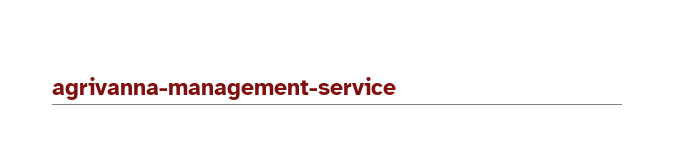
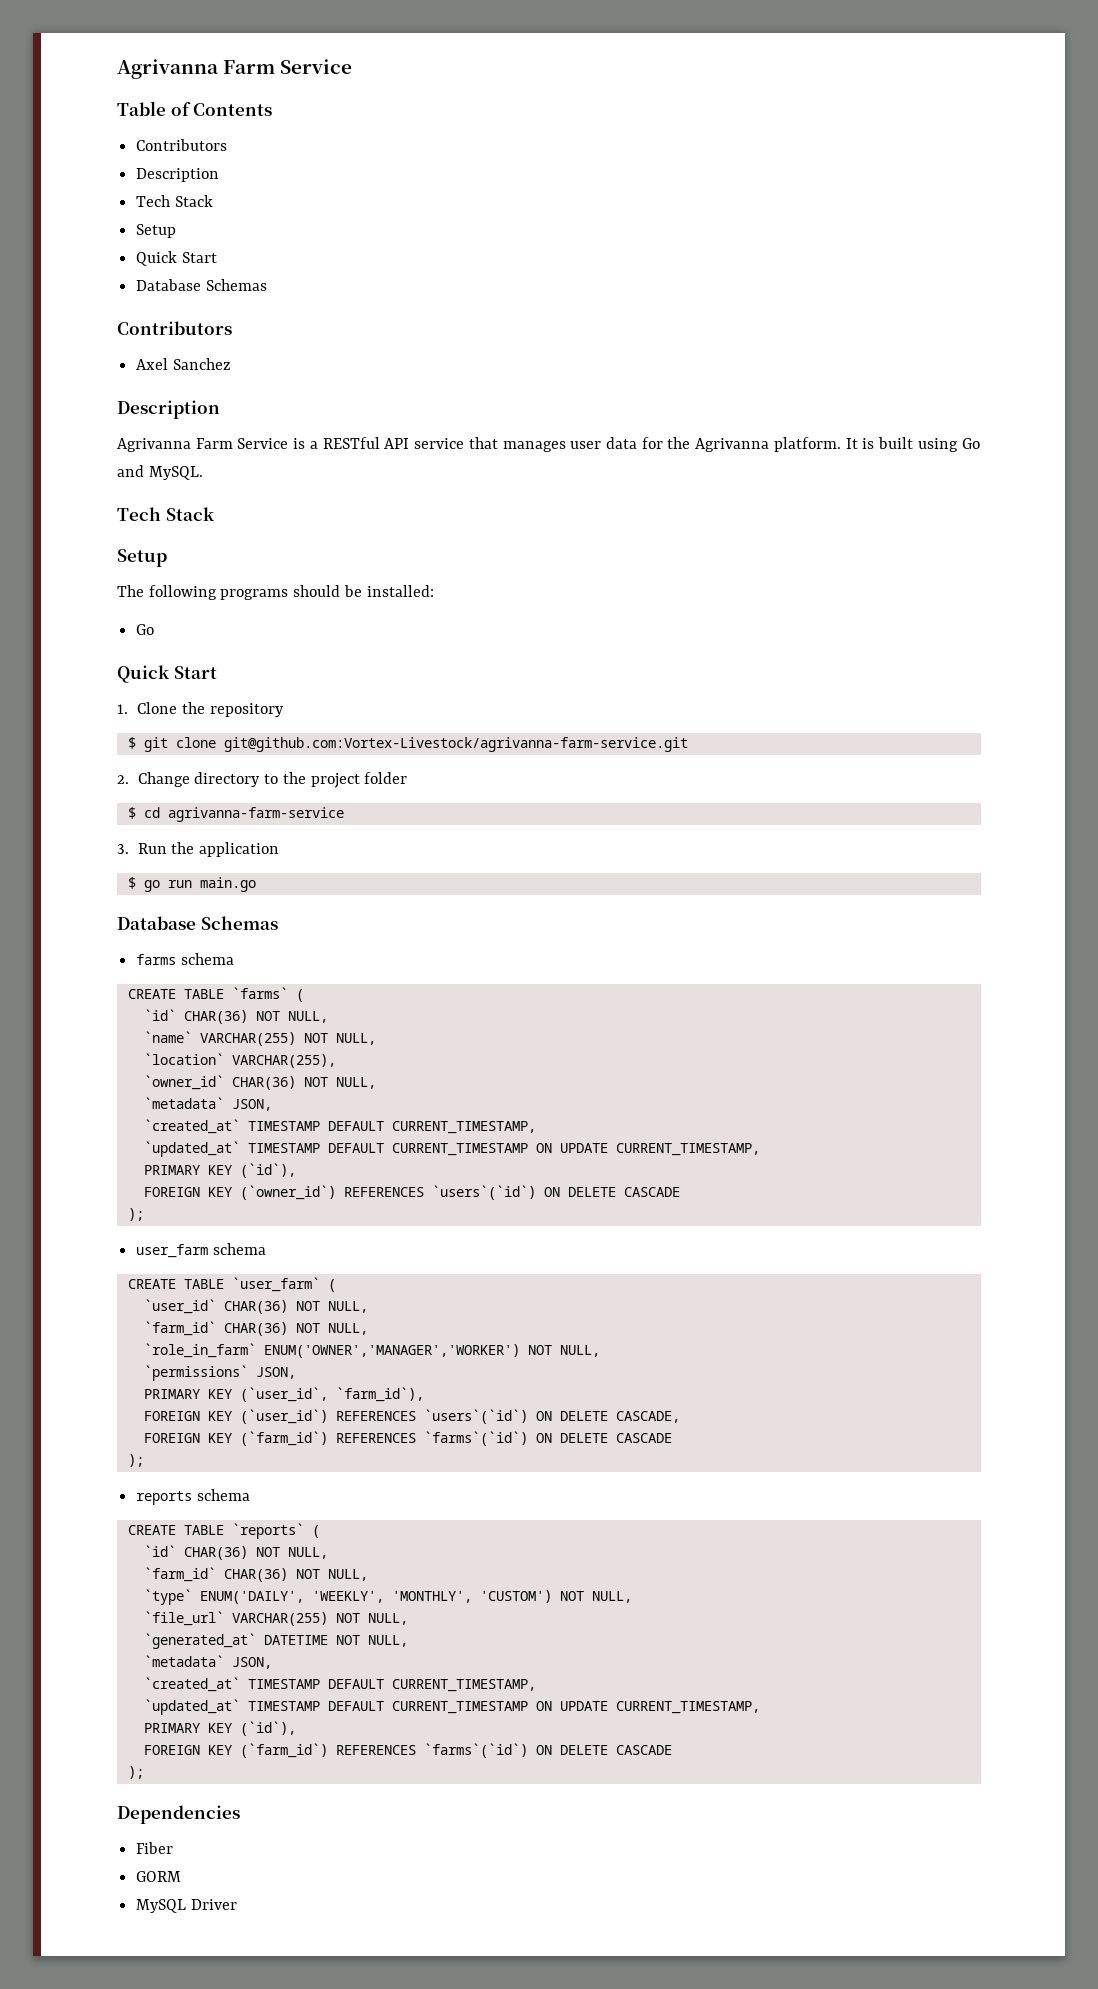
[52,77,396,100] agrivanna-management-service -> [117,59,353,79] [117,101,273,116] [136,139,228,151] [136,168,220,182] [136,195,213,207] [136,224,177,238] [136,251,217,266] [136,279,267,291] [117,321,232,335] [136,358,231,370] [117,400,220,419] [117,437,980,452] [117,465,203,480] [117,507,214,521] [117,549,167,567] [117,585,434,600] [136,624,155,635] [117,665,217,683] [117,702,284,717] [127,737,688,752] [117,772,408,788] [127,807,344,822] [117,842,280,857] [127,877,256,892] [117,916,278,930] [136,953,234,965] [127,987,304,1002] [143,1009,328,1024] [143,1031,376,1046] [143,1053,336,1068] [143,1075,376,1090] [143,1097,272,1111] [143,1119,536,1134] [143,1141,760,1157] [143,1163,296,1178] [143,1185,680,1200] [127,1208,144,1221] [136,1243,266,1258] [127,1277,336,1292] [143,1299,368,1314] [143,1321,368,1336] [143,1343,600,1358] [143,1365,296,1381] [143,1387,424,1402] [143,1409,680,1424] [143,1431,672,1446] [127,1454,144,1467] [136,1489,250,1505] [127,1523,320,1539] [143,1545,328,1560] [143,1567,368,1582] [143,1589,632,1605] [143,1611,408,1626] [143,1633,408,1649] [143,1655,272,1669] [143,1677,536,1692] [143,1699,760,1715] [143,1721,296,1736] [143,1743,672,1758] [127,1766,144,1779] [117,1805,240,1824] [136,1842,174,1854] [136,1871,182,1882] [136,1899,237,1913] Agrivanna Farm Service // Table of Contents // Contributors // Description // Tech Stack // Setup // Quick Start // Database Schemas // Contributors // Axel Sanchez // Description // Agrivanna Farm Service is a RESTful API service that manages user data for the Agrivanna platform. It is built using Go and MySQL. // Tech Stack // Setup // The following programs should be installed: // Go // Quick Start // 1. Clone the repository // $ git clone git@github.com:Vortex-Livestock/agrivanna-farm-service.git // 2. Change directory to the project folder // $ cd agrivanna-farm-service // 3. Run the application // $ go run main.go // Database Schemas // farms schema // CREATE TABLE `farms` ( // `id` CHAR(36) NOT NULL, // `name` VARCHAR(255) NOT NULL, // `location` VARCHAR(255), // `owner_id` CHAR(36) NOT NULL, // `metadata` JSON, // `created_at` TIMESTAMP DEFAULT CURRENT_TIMESTAMP, // `updated_at` TIMESTAMP DEFAULT CURRENT_TIMESTAMP ON UPDATE CURRENT_TIMESTAMP, // PRIMARY KEY (`id`), // FOREIGN KEY (`owner_id`) REFERENCES `users`(`id`) ON DELETE CASCADE // ); // user_farm schema // CREATE TABLE `user_farm` ( // `user_id` CHAR(36) NOT NULL, // `farm_id` CHAR(36) NOT NULL, // `role_in_farm` ENUM('OWNER','MANAGER','WORKER') NOT NULL, // `permissions` JSON, // PRIMARY KEY (`user_id`, `farm_id`), // FOREIGN KEY (`user_id`) REFERENCES `users`(`id`) ON DELETE CASCADE, // FOREIGN KEY (`farm_id`) REFERENCES `farms`(`id`) ON DELETE CASCADE // ); // reports schema // CREATE TABLE `reports` ( // `id` CHAR(36) NOT NULL, // `farm_id` CHAR(36) NOT NULL, // `type` ENUM('DAILY', 'WEEKLY', 'MONTHLY', 'CUSTOM') NOT NULL, // `file_url` VARCHAR(255) NOT NULL, // `generated_at` DATETIME NOT NULL, // `metadata` JSON, // `created_at` TIMESTAMP DEFAULT CURRENT_TIMESTAMP, // `updated_at` TIMESTAMP DEFAULT CURRENT_TIMESTAMP ON UPDATE CURRENT_TIMESTAMP, // PRIMARY KEY (`id`), // FOREIGN KEY (`farm_id`) REFERENCES `farms`(`id`) ON DELETE CASCADE // ); // Dependencies // Fiber // GORM // MySQL Driver

